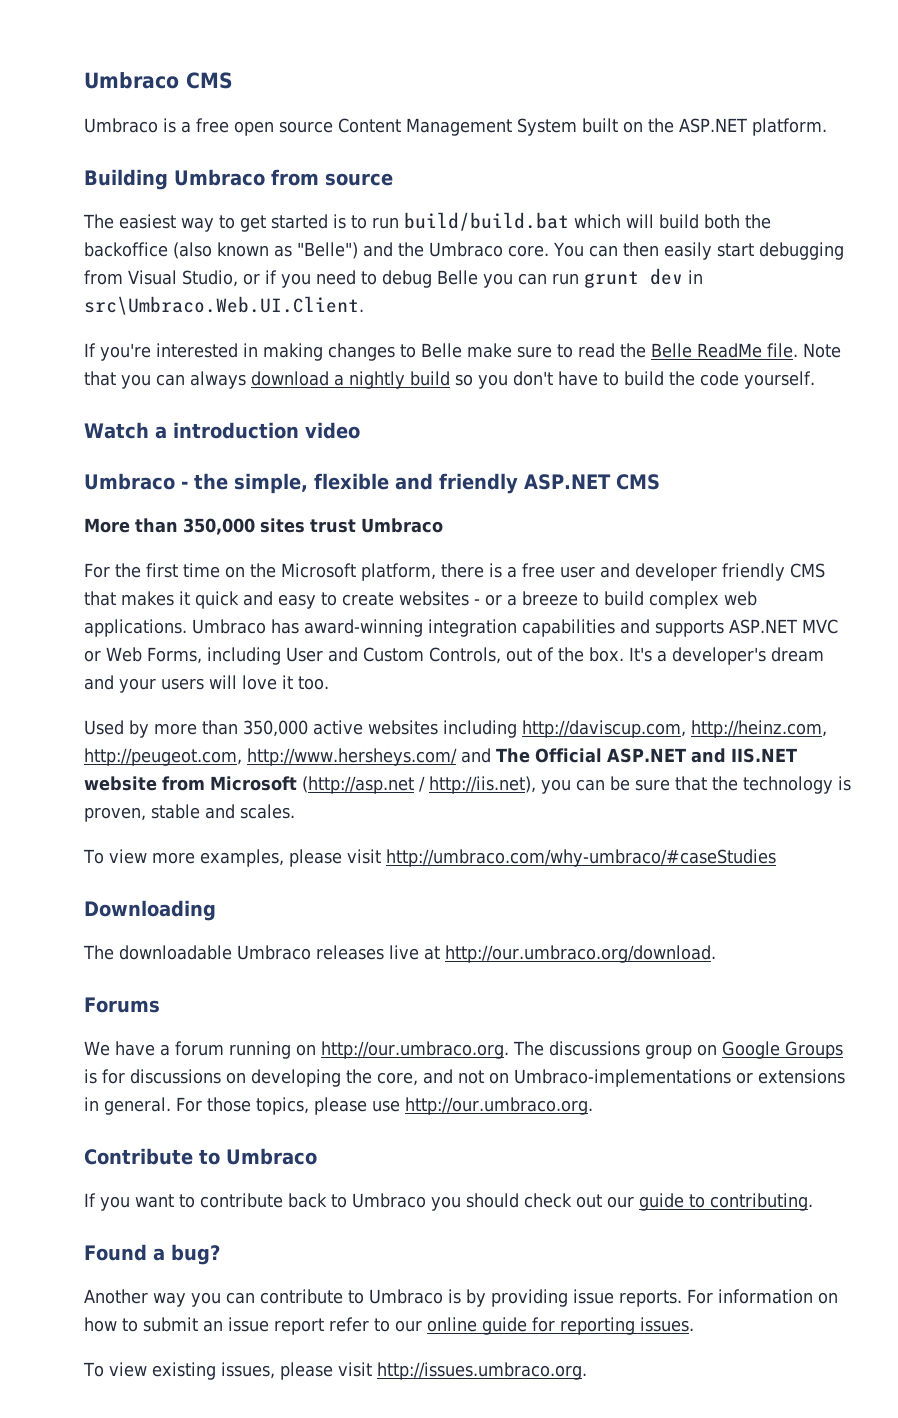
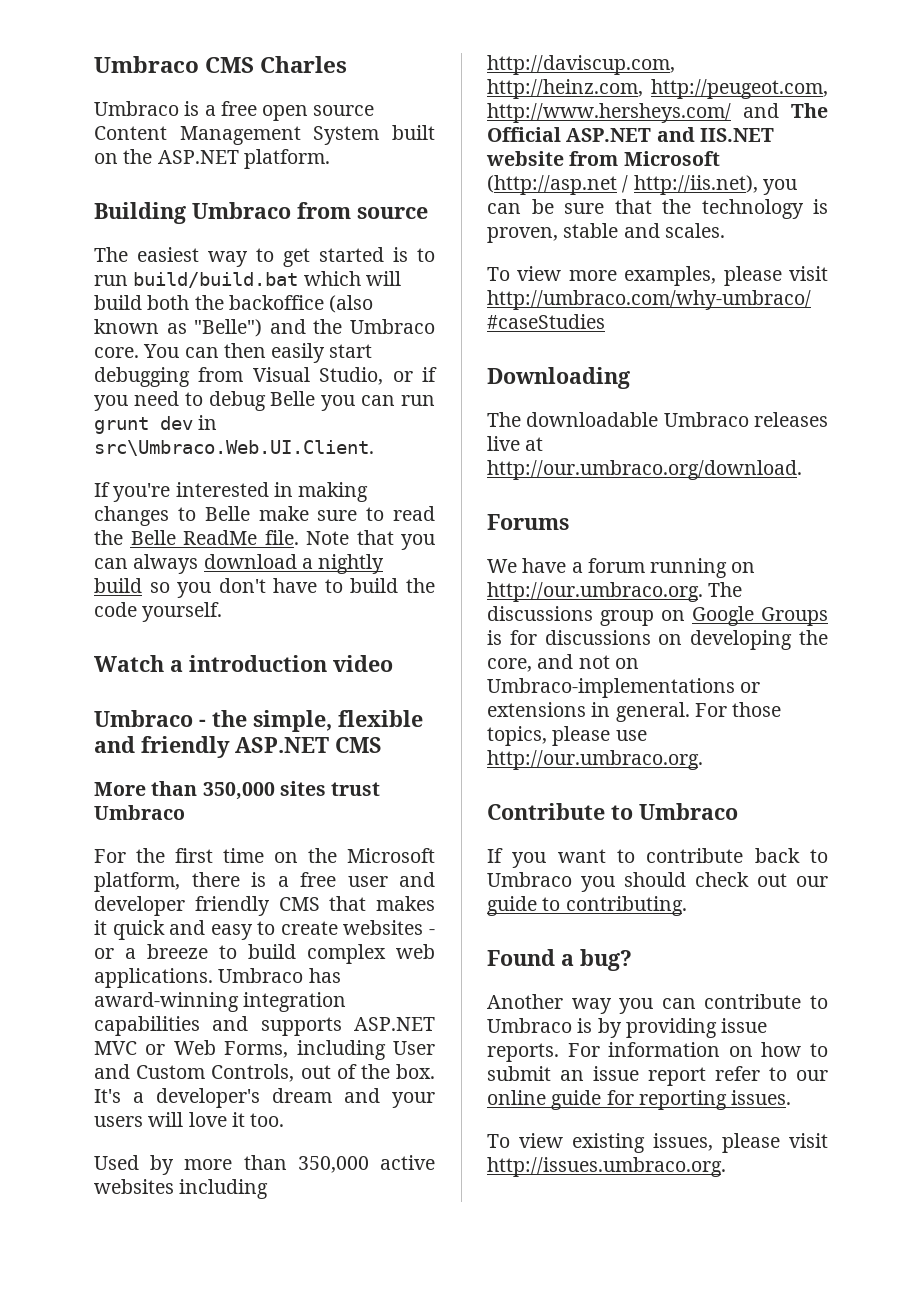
(233, 80) none -> [260,56,348,73] Charles

